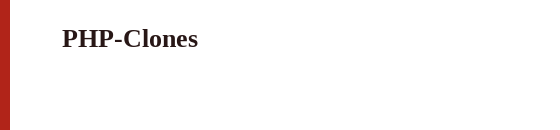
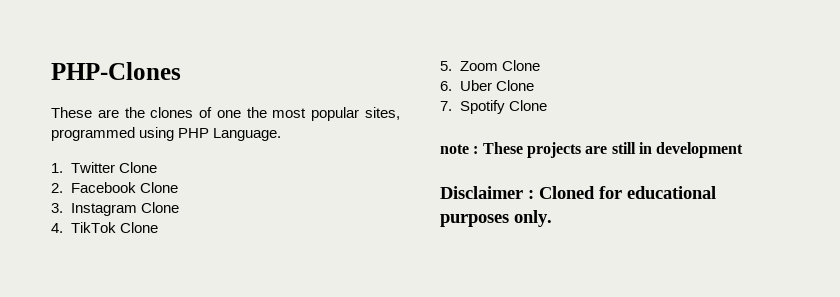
(198, 38) none -> [51,107,400,121] [51,127,282,141] [51,162,157,173] [51,182,178,193] [51,202,179,216] [51,222,158,233] [440,60,540,71] [440,80,534,91] [440,100,547,114] [440,142,744,158] [440,186,716,199] [440,210,552,227] // These are the clones of one the most popular sites, programmed using PHP Language. // 1. Twitter Clone // 2. Facebook Clone // 3. Instagram Clone // 4. TikTok Clone // 5. Zoom Clone // 6. Uber Clone // 7. Spotify Clone // note : These projects are still in development // Disclaimer : Cloned for educational purposes only.

